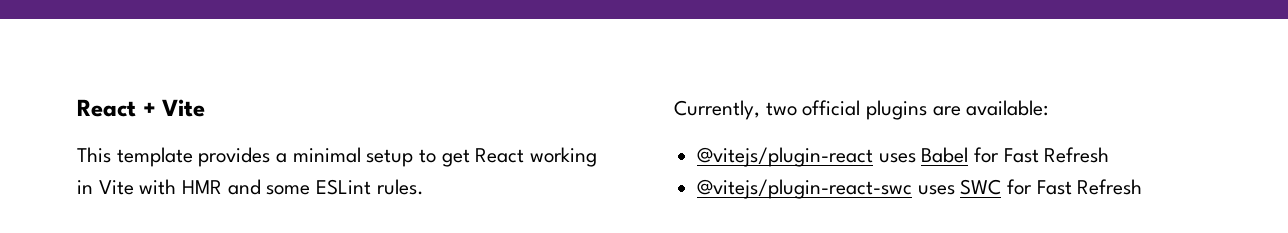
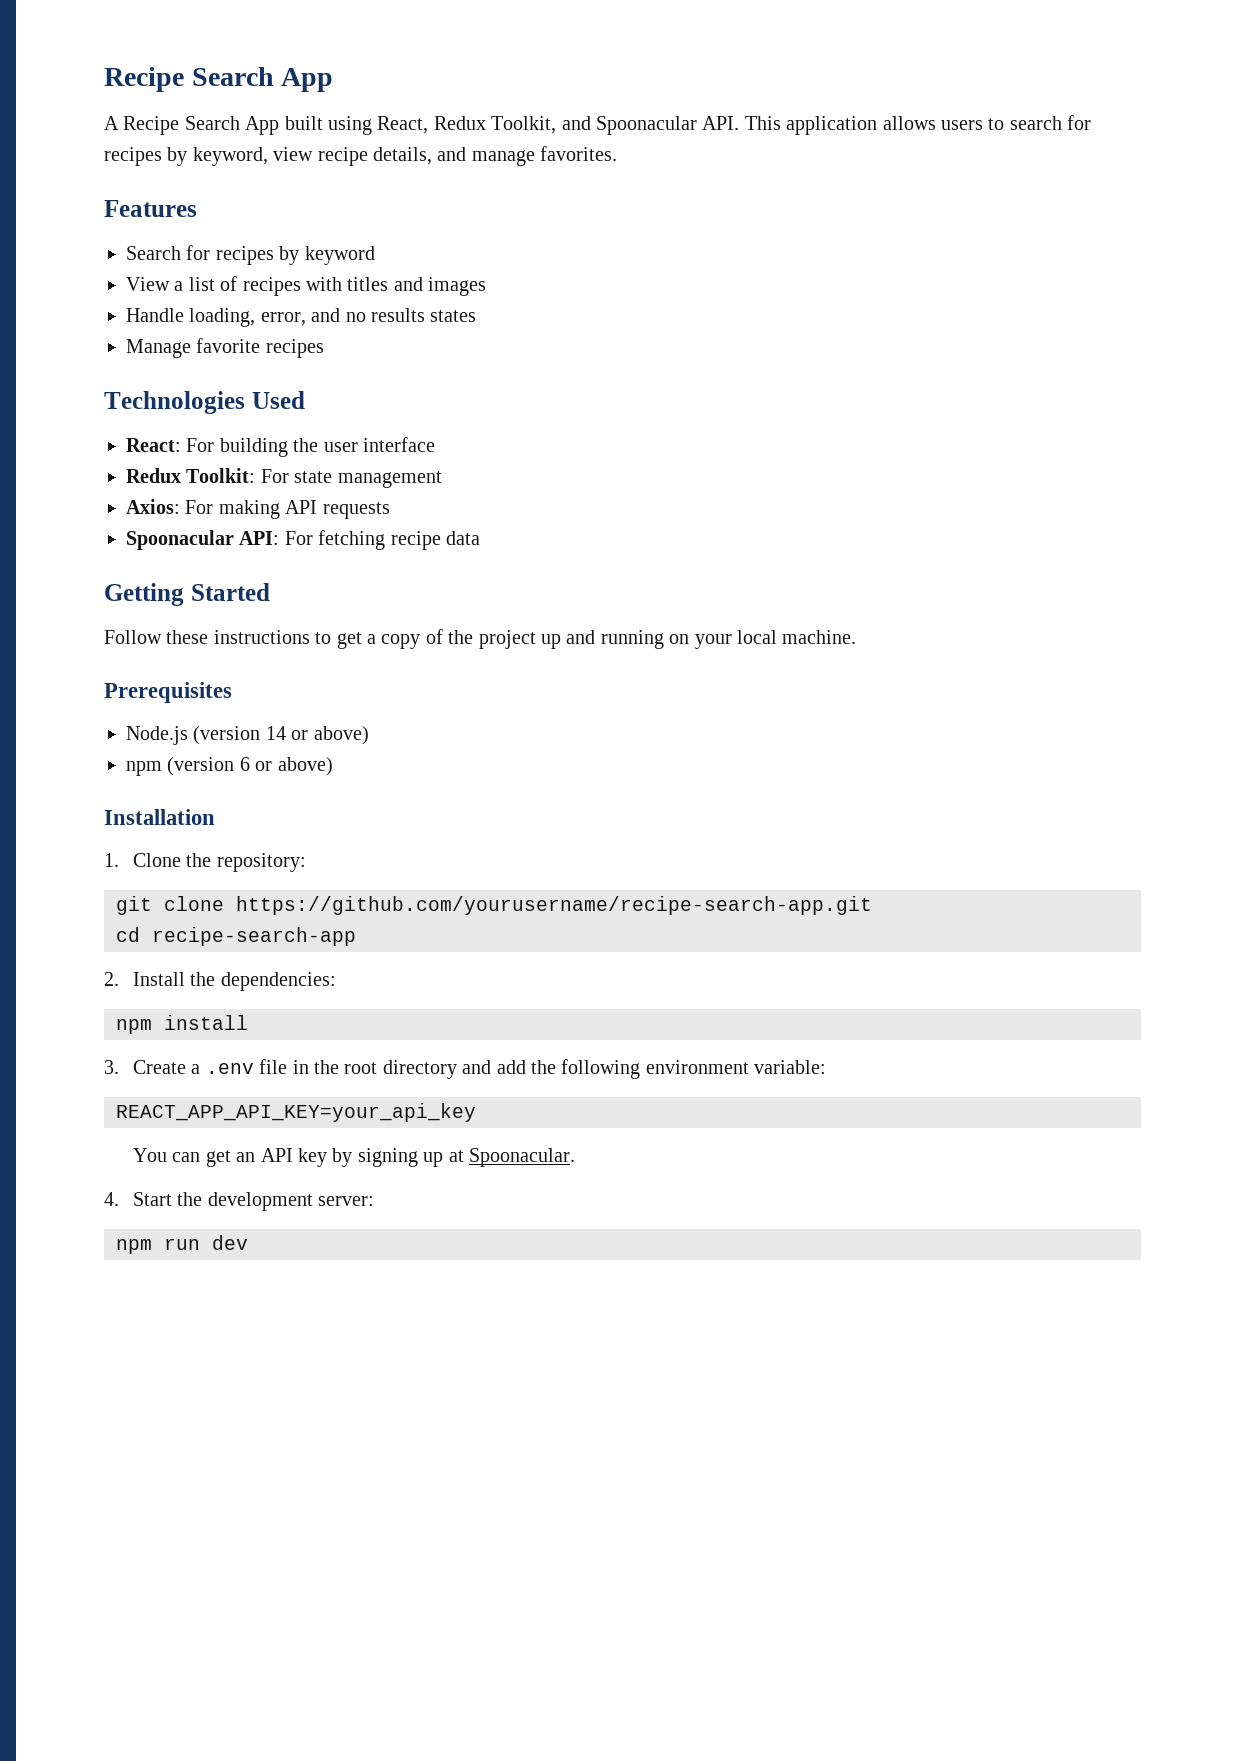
[77,99,206,117] [77,147,598,167] [77,179,424,195] [674,100,1049,120] [697,147,1110,167] [697,179,1143,199] React + Vite // This template provides a minimal setup to get React working in Vite with HMR and some ESLint rules. // Currently, two official plugins are available: // @vitejs/plugin-react uses Babel for Fast Refresh // @vitejs/plugin-react-swc uses SWC for Fast Refresh -> [104,67,334,92] [104,115,1092,135] [104,146,618,166] [104,200,197,217] [126,245,375,265] [126,276,487,296] [126,308,477,327] [126,338,324,358] [104,391,305,414] [126,437,435,457] [126,468,442,488] [126,499,390,519] [126,530,480,550] [104,583,270,606] [104,629,857,649] [104,682,232,703] [126,726,369,745] [126,757,333,776] [104,809,215,825] [104,853,306,872] [116,896,872,915] [116,927,356,946] [104,972,336,991] [116,1015,248,1034] [104,1059,827,1079] [116,1103,476,1122] [132,1148,575,1167] [104,1192,375,1211] [116,1235,248,1254] Recipe Search App // A Recipe Search App built using React, Redux Toolkit, and Spoonacular API. This application allows users to search for recipes by keyword, view recipe details, and manage favorites. // Features // Search for recipes by keyword // View a list of recipes with titles and images // Handle loading, error, and no results states // Manage favorite recipes // Technologies Used // React: For building the user interface // Redux Toolkit: For state management // Axios: For making API requests // Spoonacular API: For fetching recipe data // Getting Started // Follow these instructions to get a copy of the project up and running on your local machine. // Prerequisites // Node.js (version 14 or above) // npm (version 6 or above) // Installation // 1. Clone the repository: // git clone https://github.com/yourusername/recipe-search-app.git // cd recipe-search-app // 2. Install the dependencies: // npm install // 3. Create a .env file in the root directory and add the following environment variable: // REACT_APP_API_KEY=your_api_key // You can get an API key by signing up at Spoonacular. // 4. Start the development server: // npm run dev

